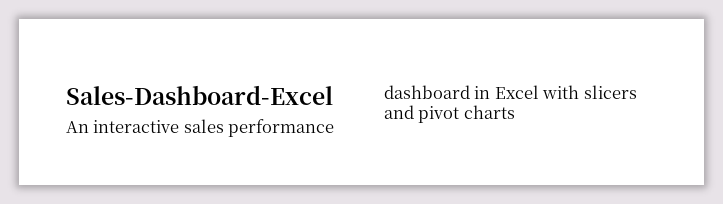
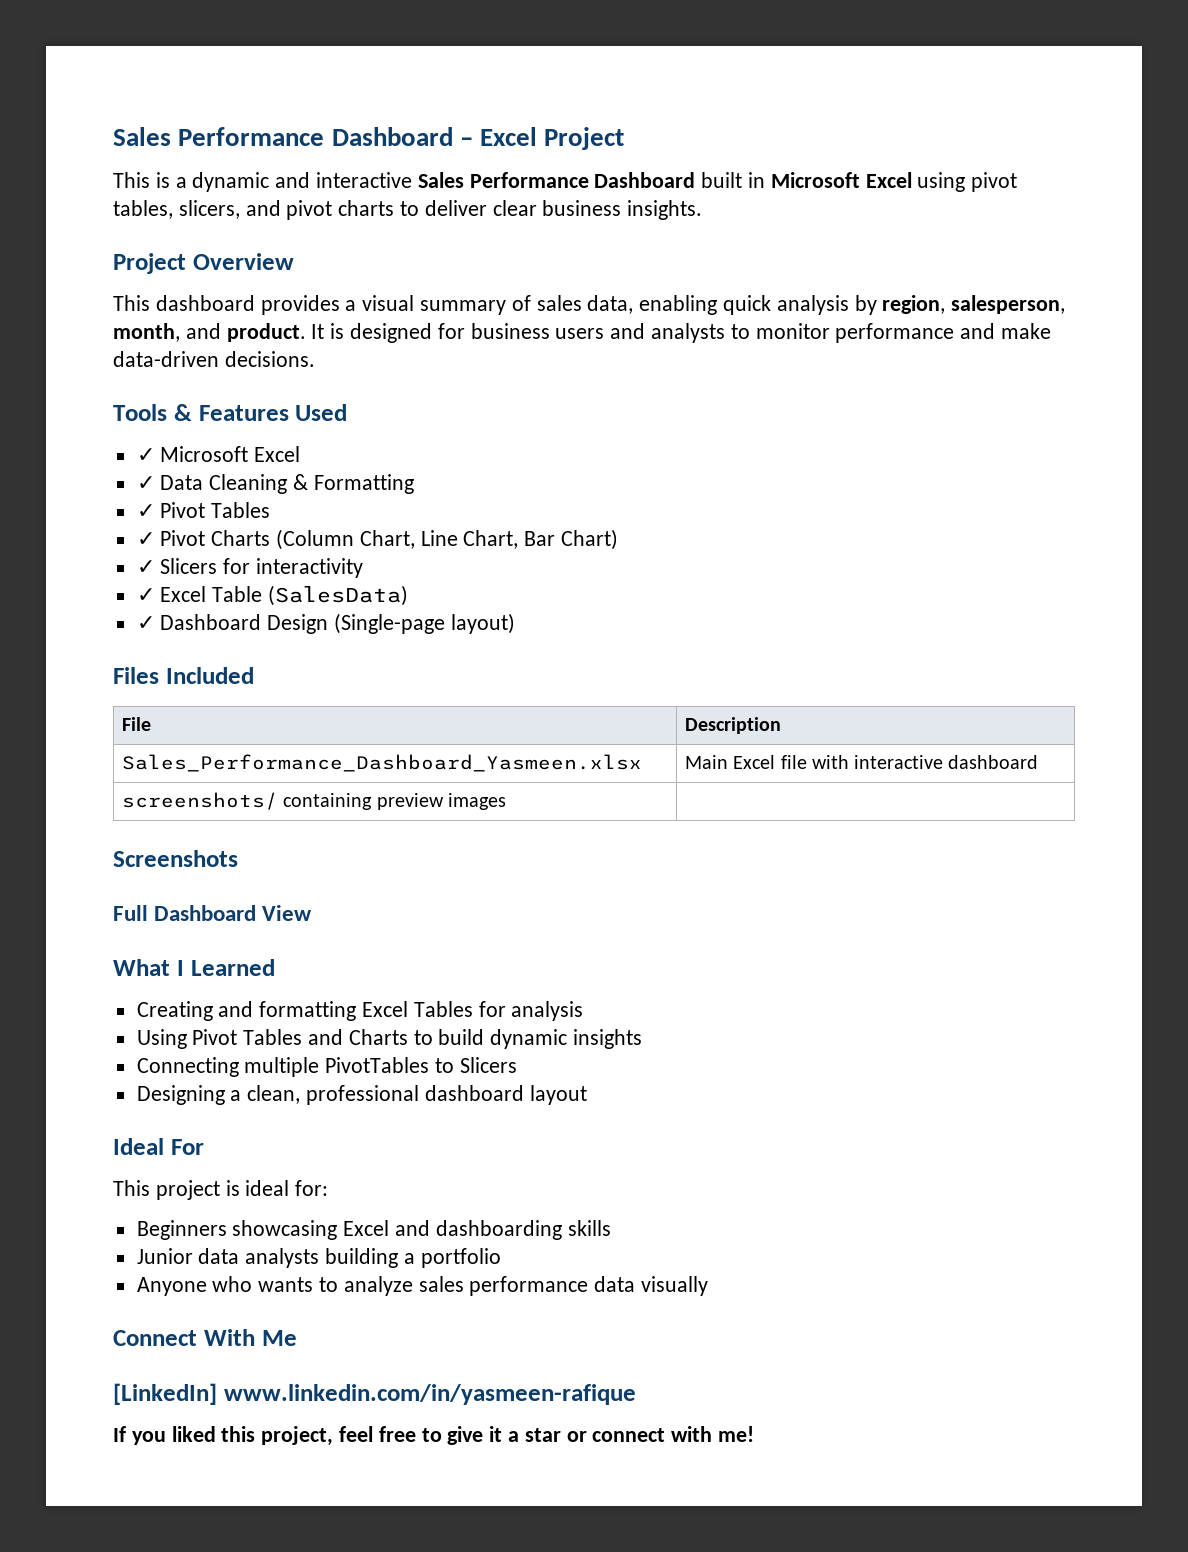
[66,85,333,105] [66,119,335,137] [384,85,637,99] [384,105,515,123] Sales-Dashboard-Excel // An interactive sales performance dashboard in Excel with slicers and pivot charts -> [113,127,625,150] [113,172,1018,192] [113,200,703,220] [113,253,294,274] [113,295,1066,315] [113,323,1052,343] [113,351,315,367] [113,404,348,421] [136,446,301,462] [136,474,414,494] [136,502,271,518] [136,529,619,550] [136,558,364,578] [136,585,409,606] [136,613,515,634] [113,667,254,684] [122,717,152,731] [685,717,782,734] [122,754,643,772] [685,755,1039,769] [122,792,506,810] [113,850,238,867] [113,905,313,921] [113,959,275,976] [136,1001,584,1021] [136,1029,643,1049] [136,1057,517,1077] [136,1085,587,1105] [113,1138,204,1155] [113,1180,329,1200] [136,1220,611,1240] [136,1248,501,1268] [136,1276,709,1296] [113,1329,297,1346] [113,1383,636,1405] [113,1426,755,1446] Sales Performance Dashboard – Excel Project // This is a dynamic and interactive Sales Performance Dashboard built in Microsoft Excel using pivot tables, slicers, and pivot charts to deliver clear business insights. // Project Overview // This dashboard provides a visual summary of sales data, enabling quick analysis by region, salesperson, month, and product. It is designed for business users and analysts to monitor performance and make data-driven decisions. // Tools & Features Used // ✓ Microsoft Excel // ✓ Data Cleaning & Formatting // ✓ Pivot Tables // ✓ Pivot Charts (Column Chart, Line Chart, Bar Chart) // ✓ Slicers for interactivity // ✓ Excel Table (SalesData) // ✓ Dashboard Design (Single-page layout) // Files Included // File | Description // Sales_Performance_Dashboard_Yasmeen.xlsx | Main Excel file with interactive dashboard // screenshots/ containing preview images | // Screenshots // Full Dashboard View // What I Learned // Creating and formatting Excel Tables for analysis // Using Pivot Tables and Charts to build dynamic insights // Connecting multiple PivotTables to Slicers // Designing a clean, professional dashboard layout // Ideal For // This project is ideal for: // Beginners showcasing Excel and dashboarding skills // Junior data analysts building a portfolio // Anyone who wants to analyze sales performance data visually // Connect With Me // [LinkedIn] www.linkedin.com/in/yasmeen-rafique // If you liked this project, feel free to give it a star or connect with me!

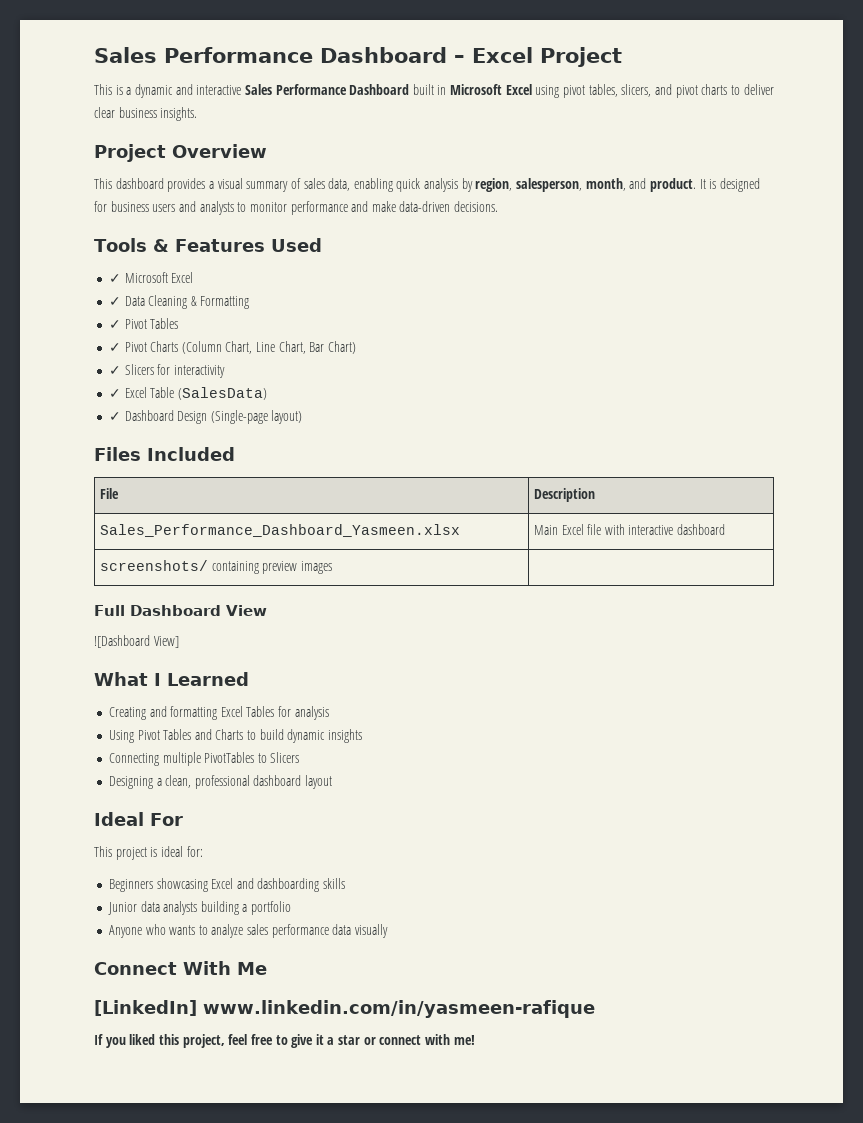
[113,850,238,867] // Screenshots -> (332, 567) none
(313, 913) none -> [94,635,179,648] // ![Dashboard View]

